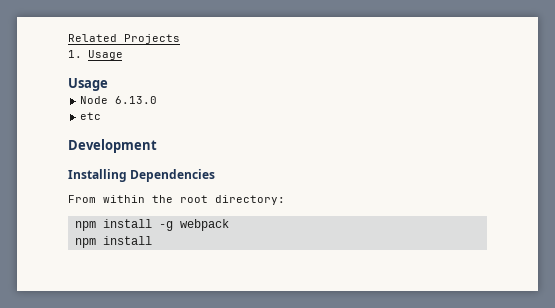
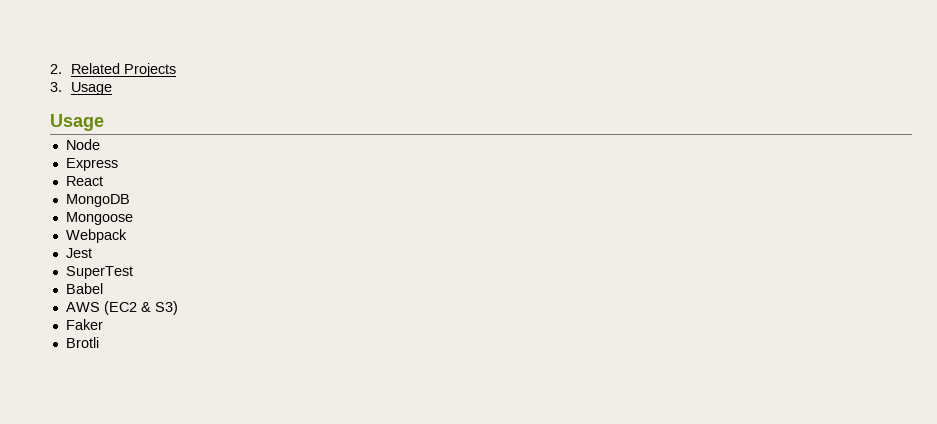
(68, 38) none -> [50,64,62,74] 2.
[68,50,82,58] 1. -> [50,82,62,92] 3.
[115,96,158,104] [80,112,102,120] [68,139,157,153] [68,169,216,182] [68,195,285,205] [74,219,229,231] [74,236,152,248] 6.13.0 // etc // Development // Installing Dependencies // From within the root directory: // npm install -g webpack // npm install -> [65,158,118,171] [65,176,103,186] [65,194,130,207] [65,212,133,225] [65,229,127,243] [65,248,92,258] [65,266,133,279] [65,283,103,294] [65,301,178,315] [65,319,103,330] [65,337,99,348] // Express // React // MongoDB // Mongoose // Webpack // Jest // SuperTest // Babel // AWS (EC2 & S3) // Faker // Brotli

